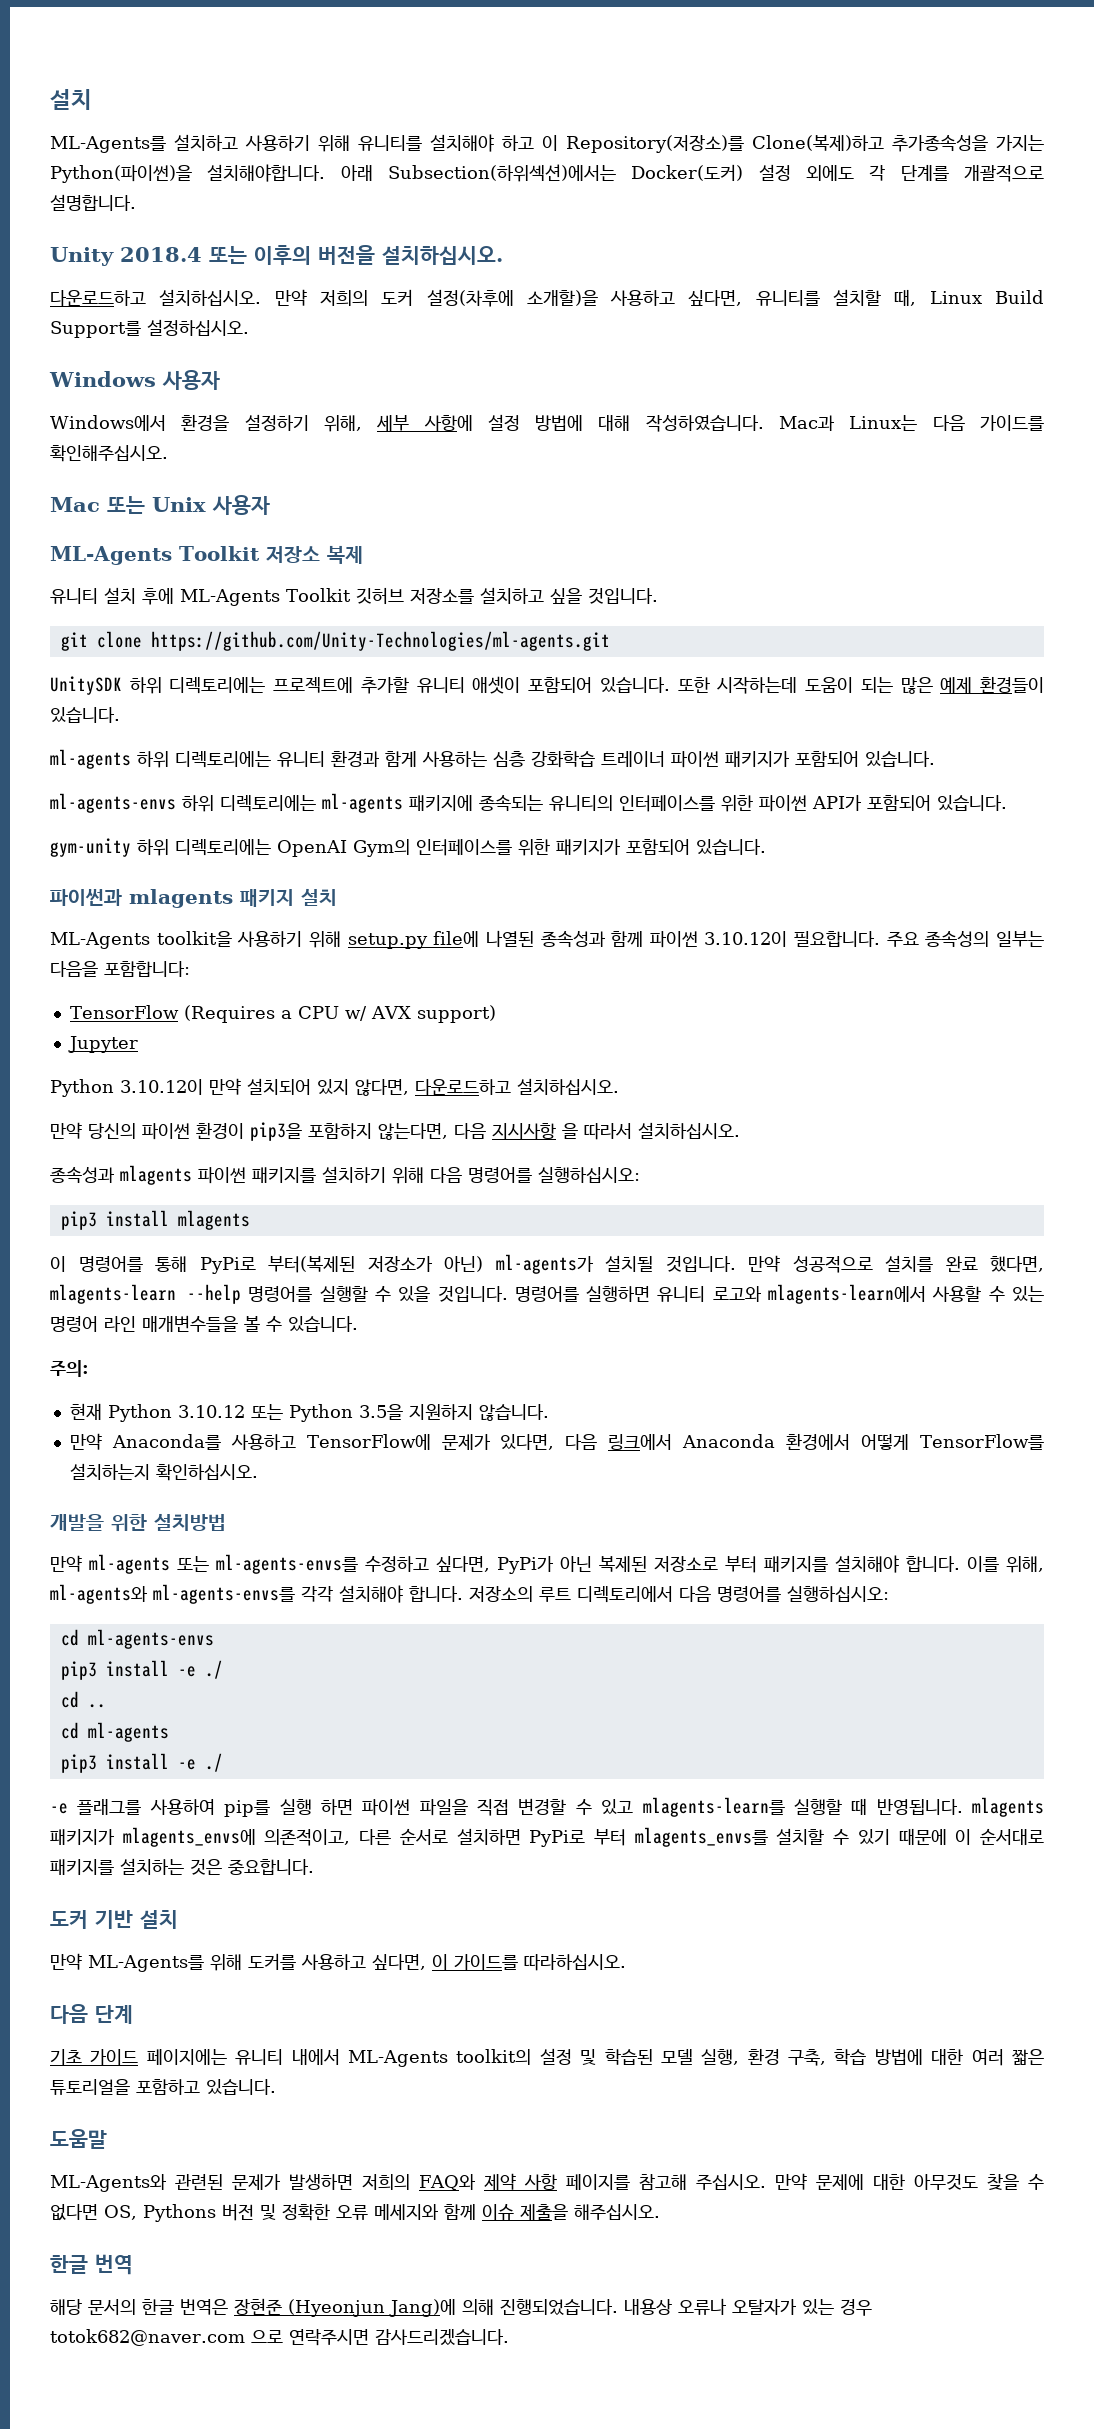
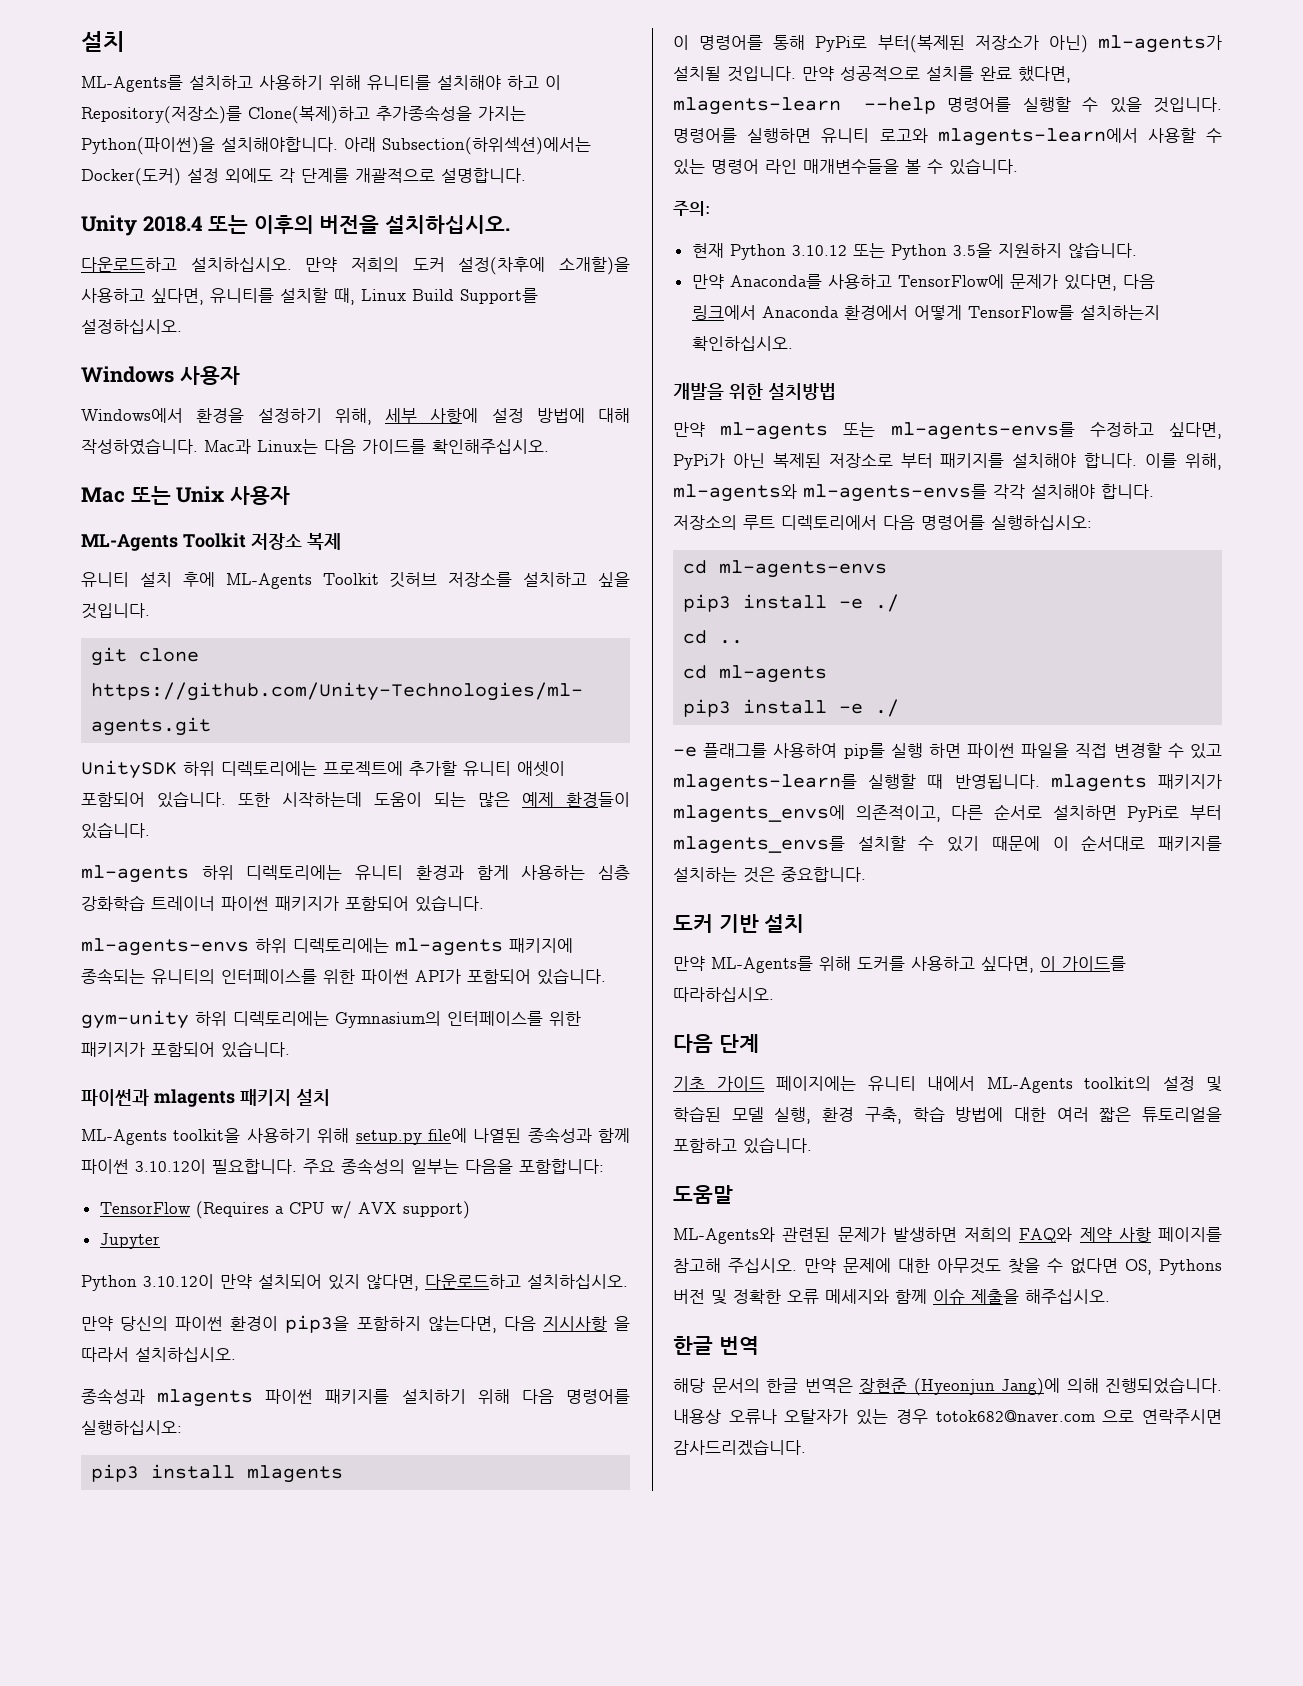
[277,839,410,857] OpenAI Gym의 -> [335,1011,441,1028] Gymnasium의

